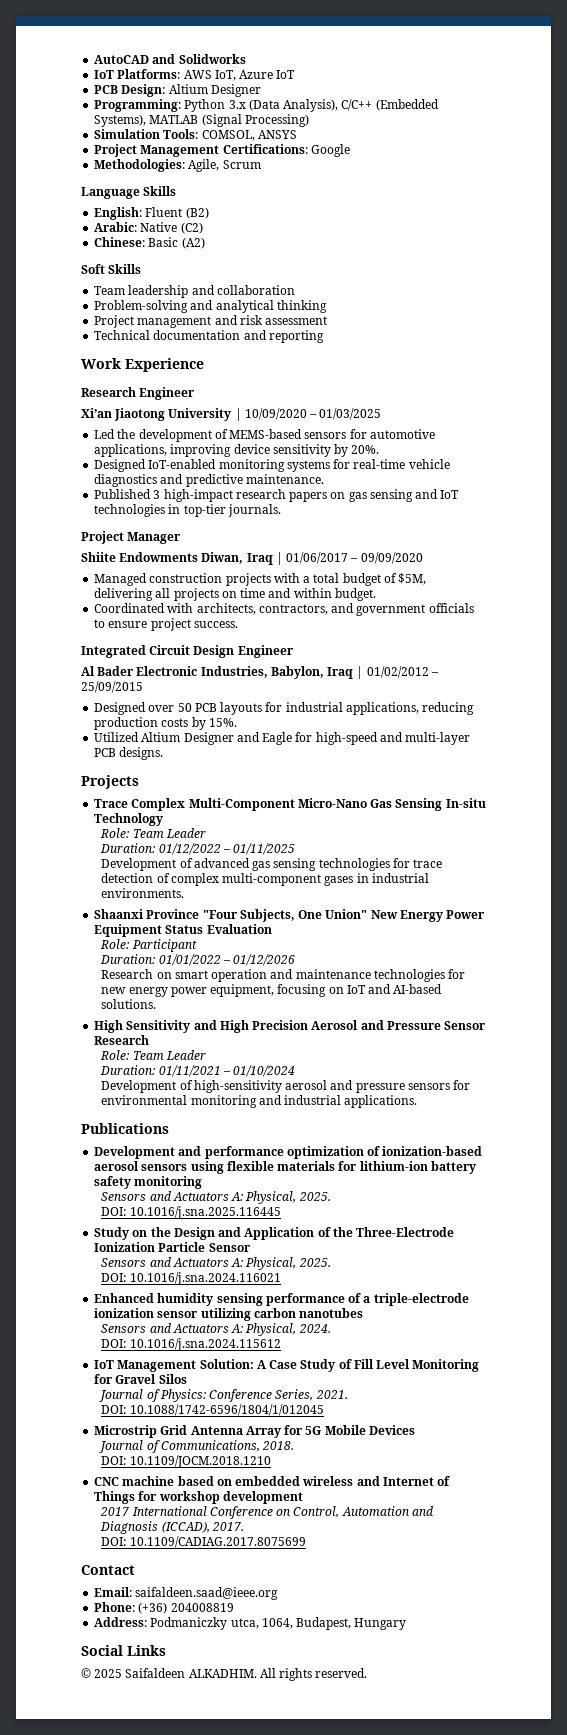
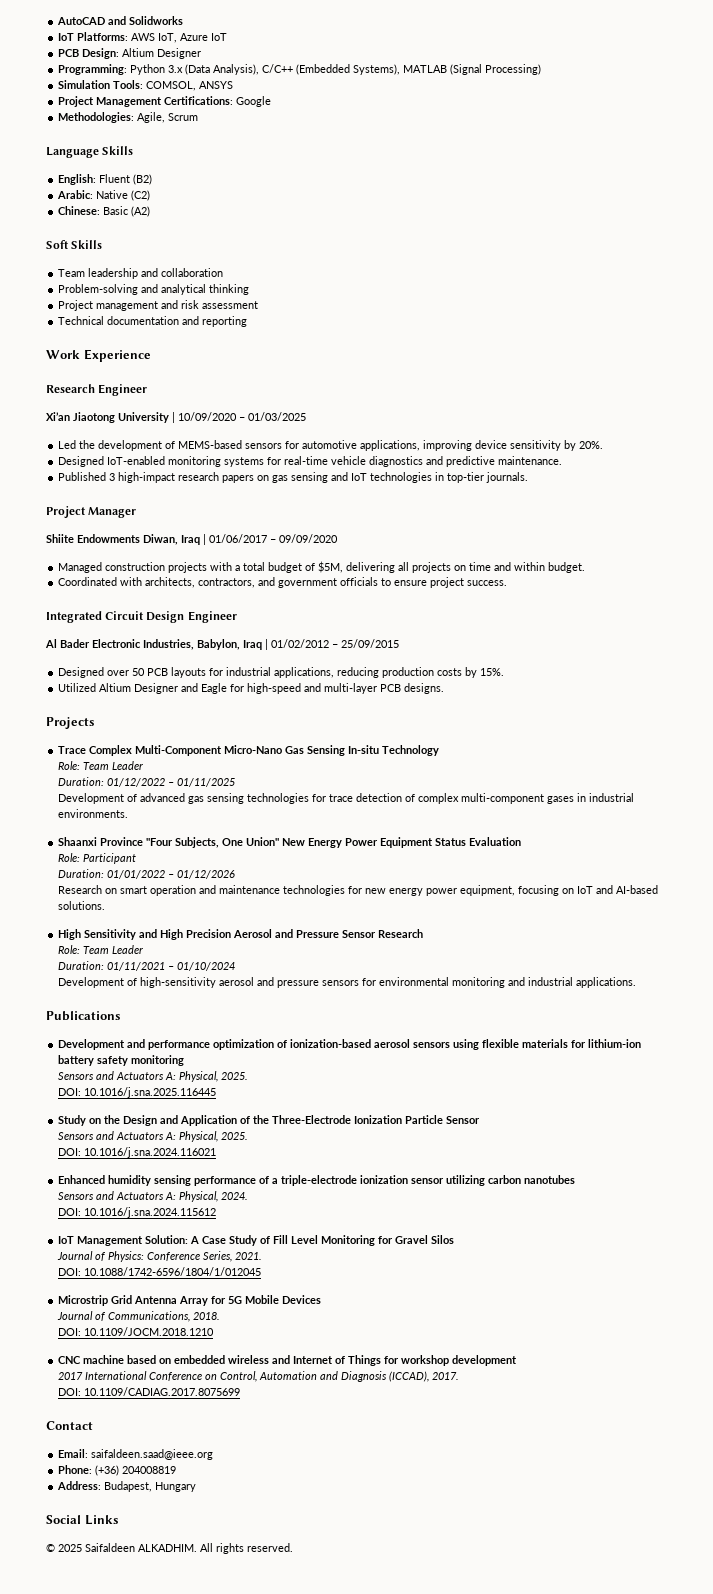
[150,1617,293,1630] Podmaniczky utca, 1064, -> (102, 1485) none

